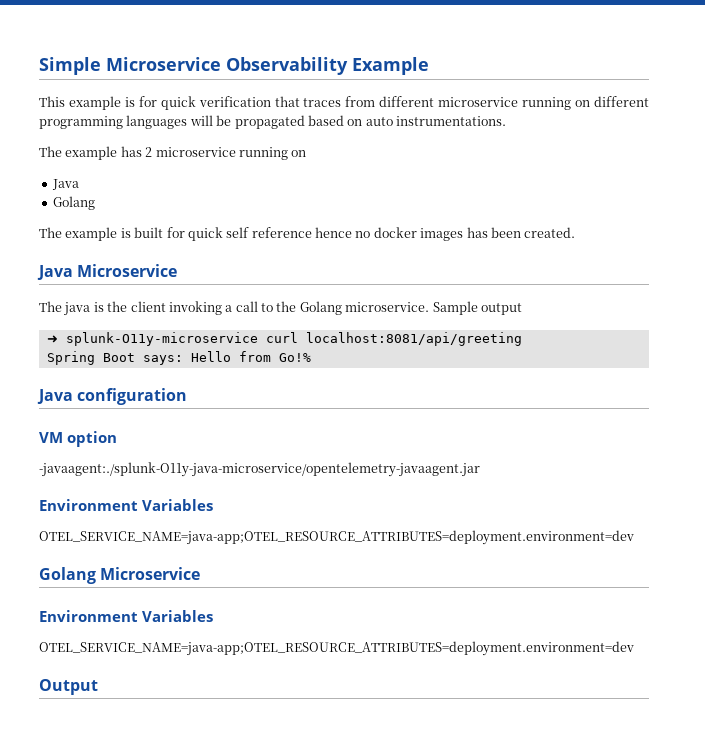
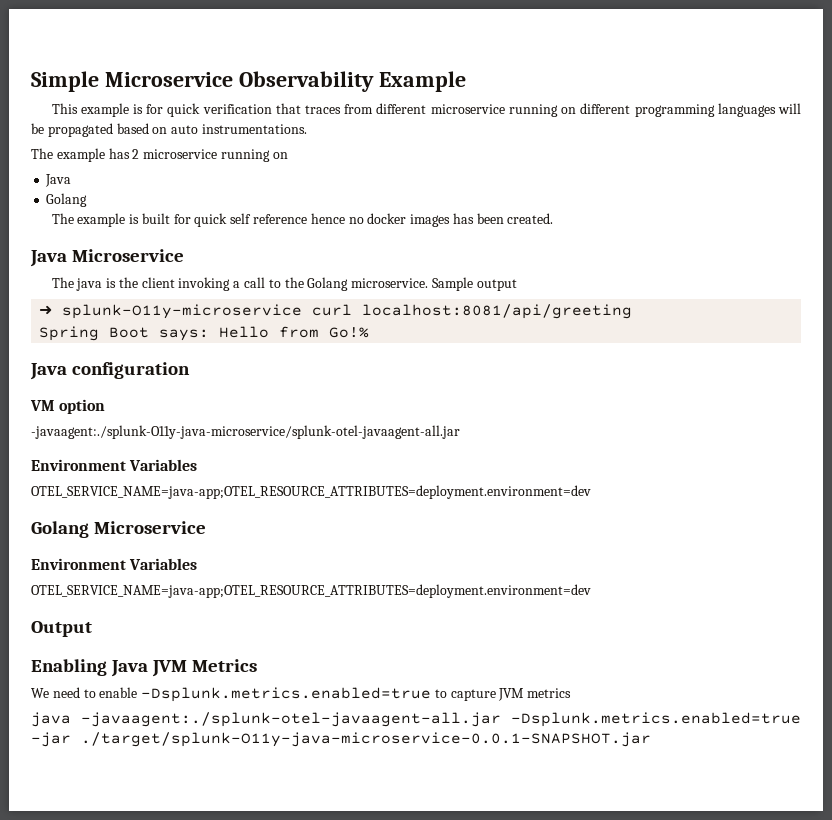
[39,462,480,477] -javaagent:./splunk-O11y-java-microservice/opentelemetry-javaagent.jar -> [31,425,460,439] -javaagent:./splunk-O11y-java-microservice/splunk-otel-javaagent-all.jar
(98, 687) none -> [31,659,258,677] [31,687,572,702] [31,712,801,727] [31,732,651,747] // Enabling Java JVM Metrics // We need to enable -Dsplunk.metrics.enabled=true to capture JVM metrics // java -javaagent:./splunk-otel-javaagent-all.jar -Dsplunk.metrics.enabled=true -jar ./target/splunk-O11y-java-microservice-0.0.1-SNAPSHOT.jar

